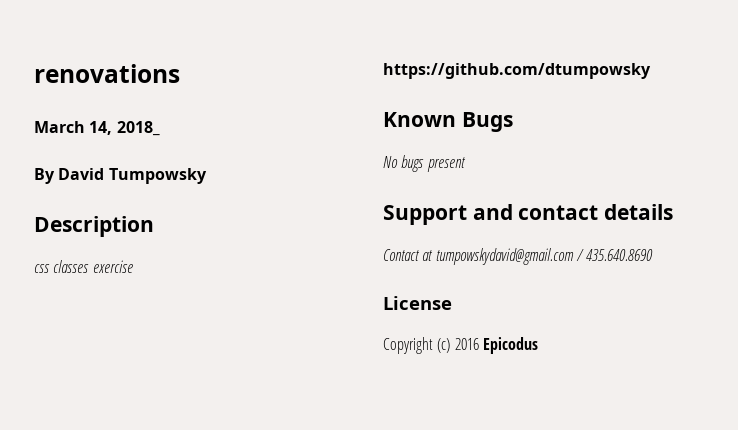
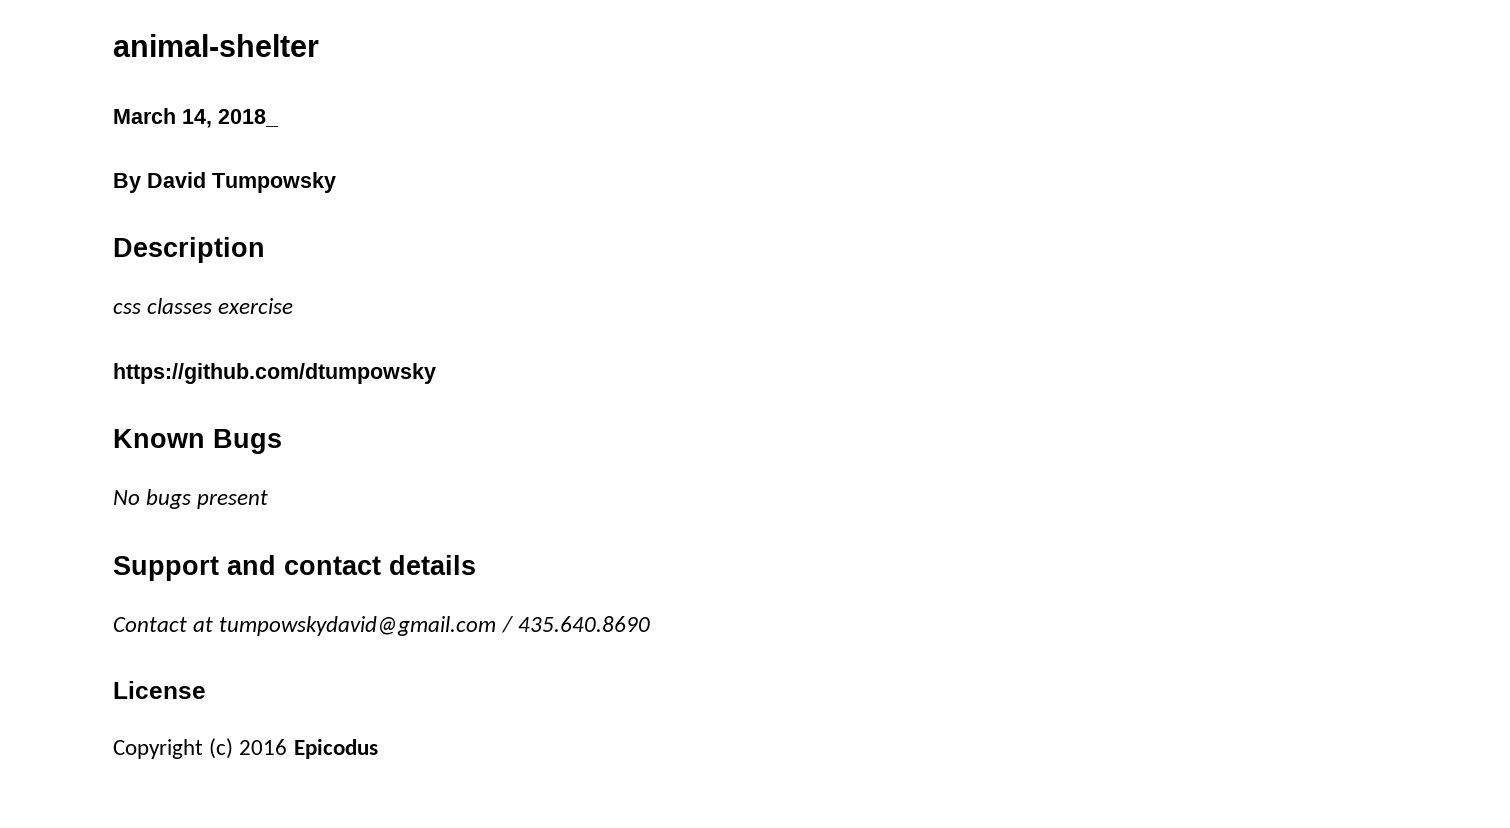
[34,64,180,83] renovations -> [113,34,319,57] animal-shelter

